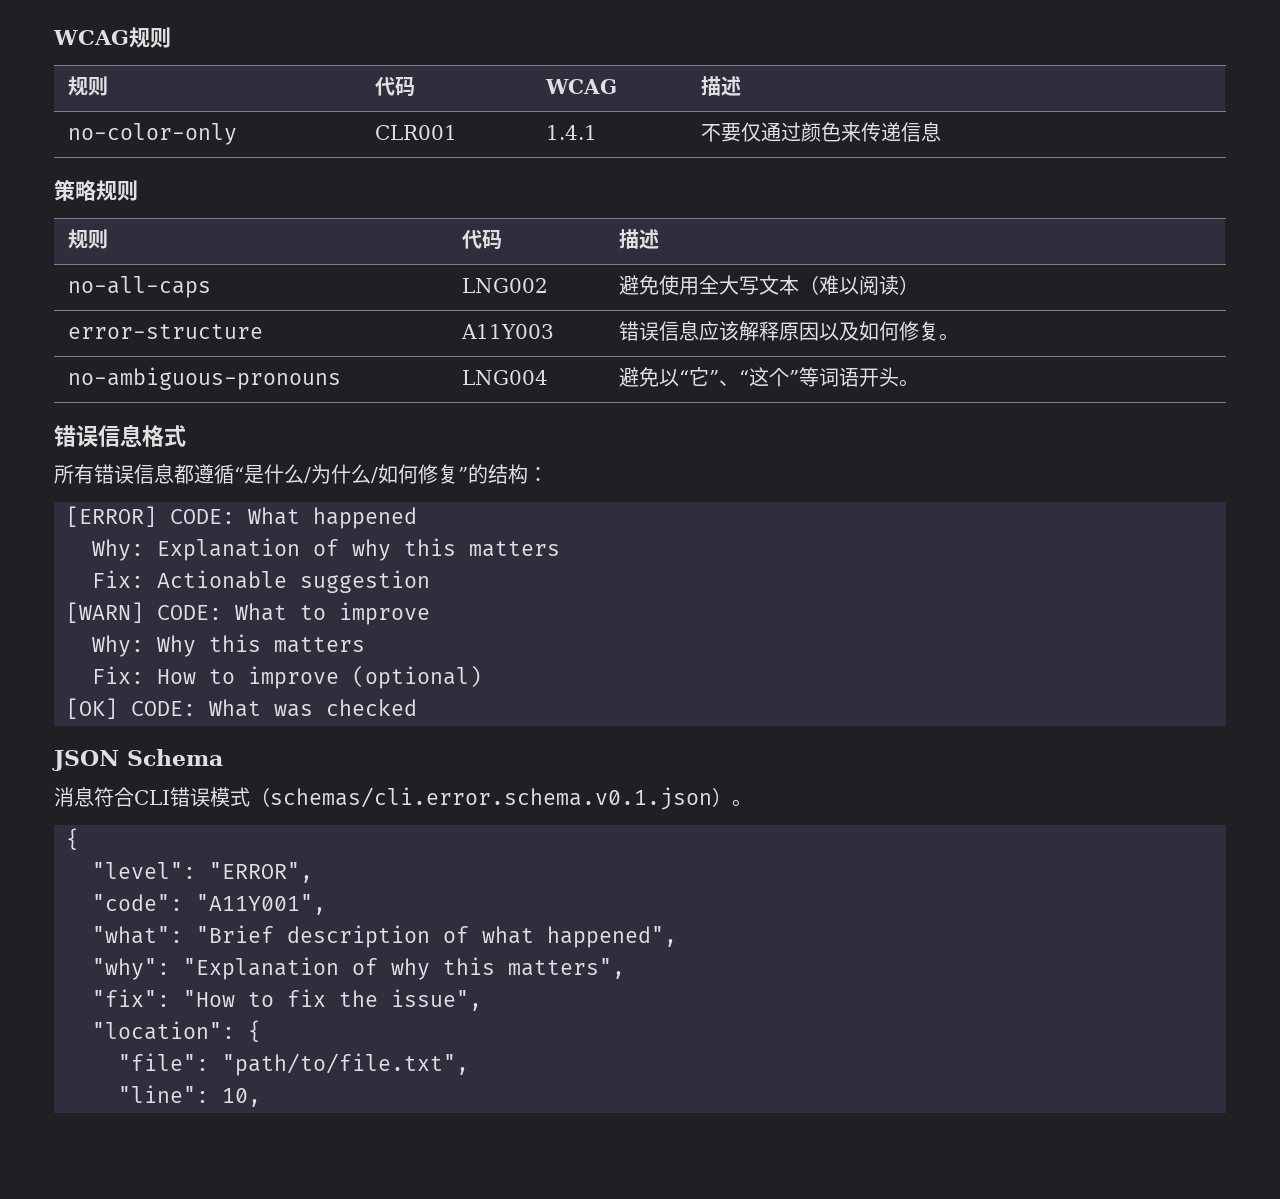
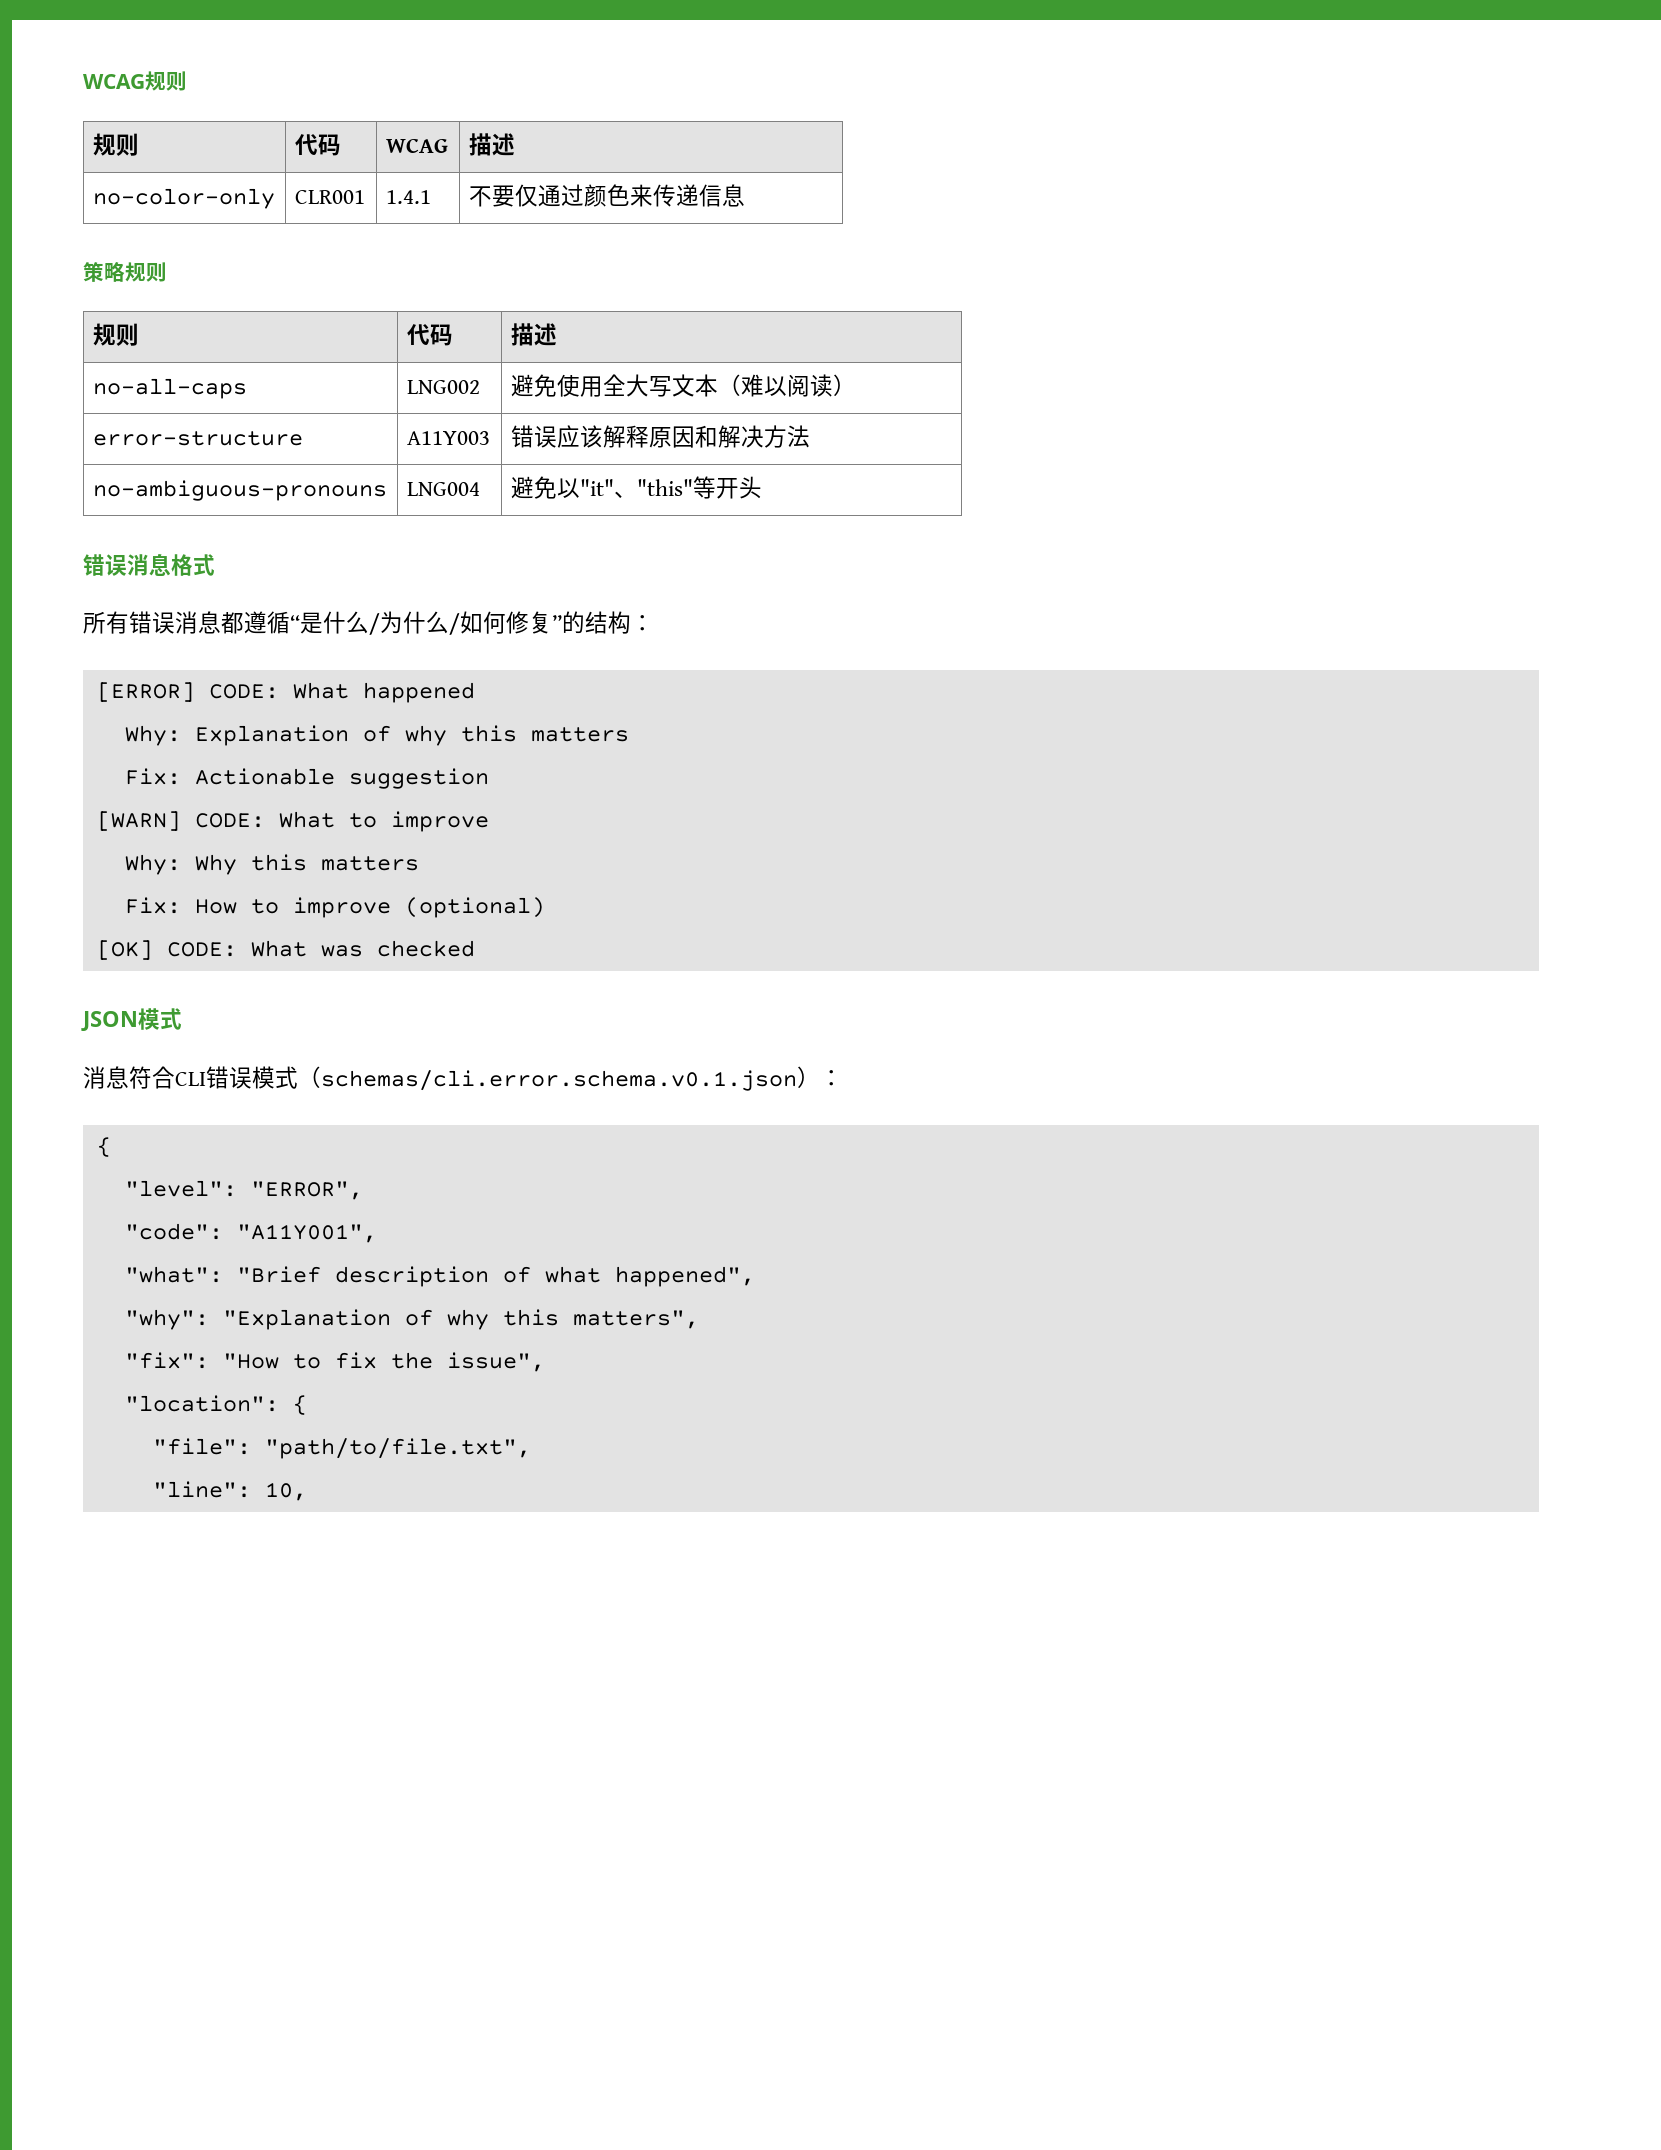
[658,321,699,341] 信息 -> (557, 437) none
[818,321,959,341] 以及如何修复。 -> [694,425,810,448] 和解决方法
[678,367,859,387] “它”、“这个”等词语 -> [579,476,716,499] "it"、"this"等
[898,379,919,387] [54,425,120,447] 。 // 错误信 -> [83,554,149,576] // 错误消
[134,464,154,484] 信 -> [175,611,198,634] 消
[127,749,223,766] Schema -> [138,1008,182,1030] 模式
[732,799,752,807] 。 -> [820,1070,843,1086] ：

